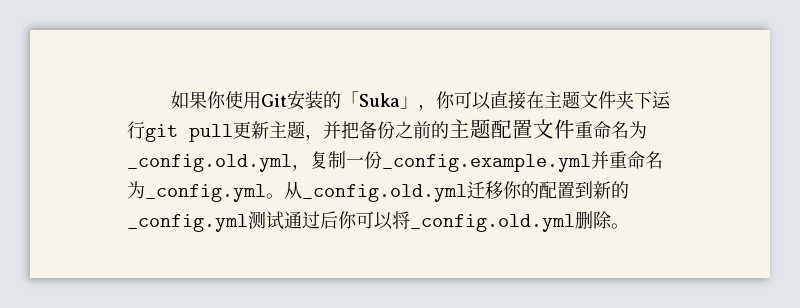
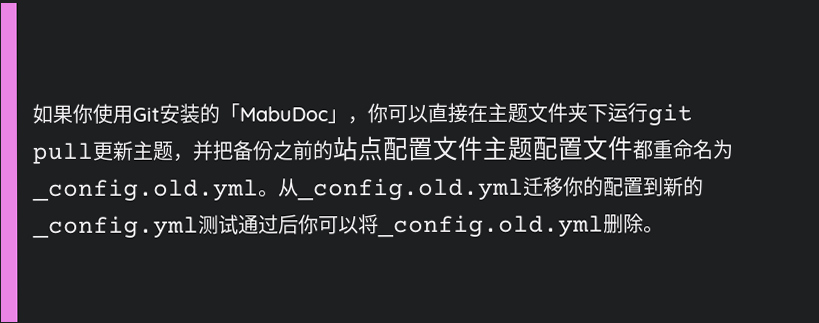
[358,93,400,107] Suka -> [239,106,328,122] MabuDoc
(449, 130) none -> [332,135,483,162] 站点配置文件
(575, 129) none -> [632,139,653,160] 都
[292,151,663,172] [127,181,266,202] ，复制一份_config.example.yml并重命名为_config.yml -> (259, 189) none

